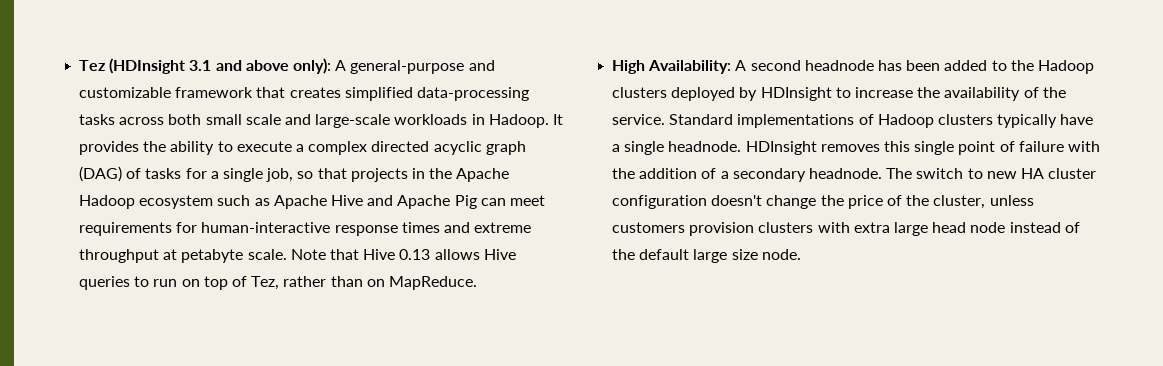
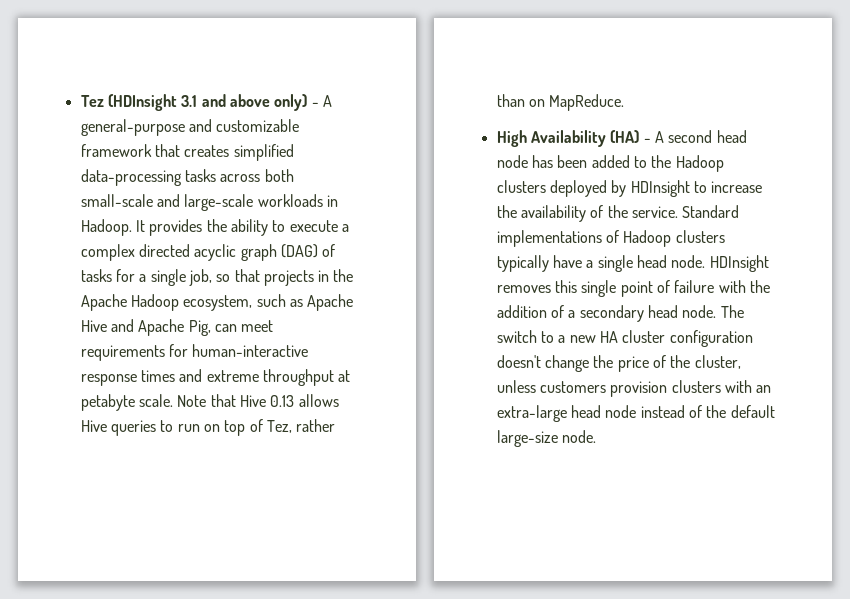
[292,58,331,74] only): -> [274,94,319,111] only) -
[205,114,281,125] small scale -> [80,194,153,207] small-scale
[139,195,214,209] ecosystem -> [183,295,253,311] ecosystem,
[454,195,477,209] Pig -> [188,320,211,336] Pig,
[648,60,874,74] Availability: A second headnode -> [530,130,747,147] [496,155,528,168] Availability (HA) - A second head node
[668,141,742,152] headnode. -> [636,255,706,268] head node.
[808,168,882,179] headnode. -> [647,305,717,318] head node.
(983, 173) none -> [558,335,566,343] a
[853,222,928,236] extra large -> [756,385,772,393] [496,405,567,422] an extra-large
[693,249,758,263] large size -> [496,430,558,447] large-size

